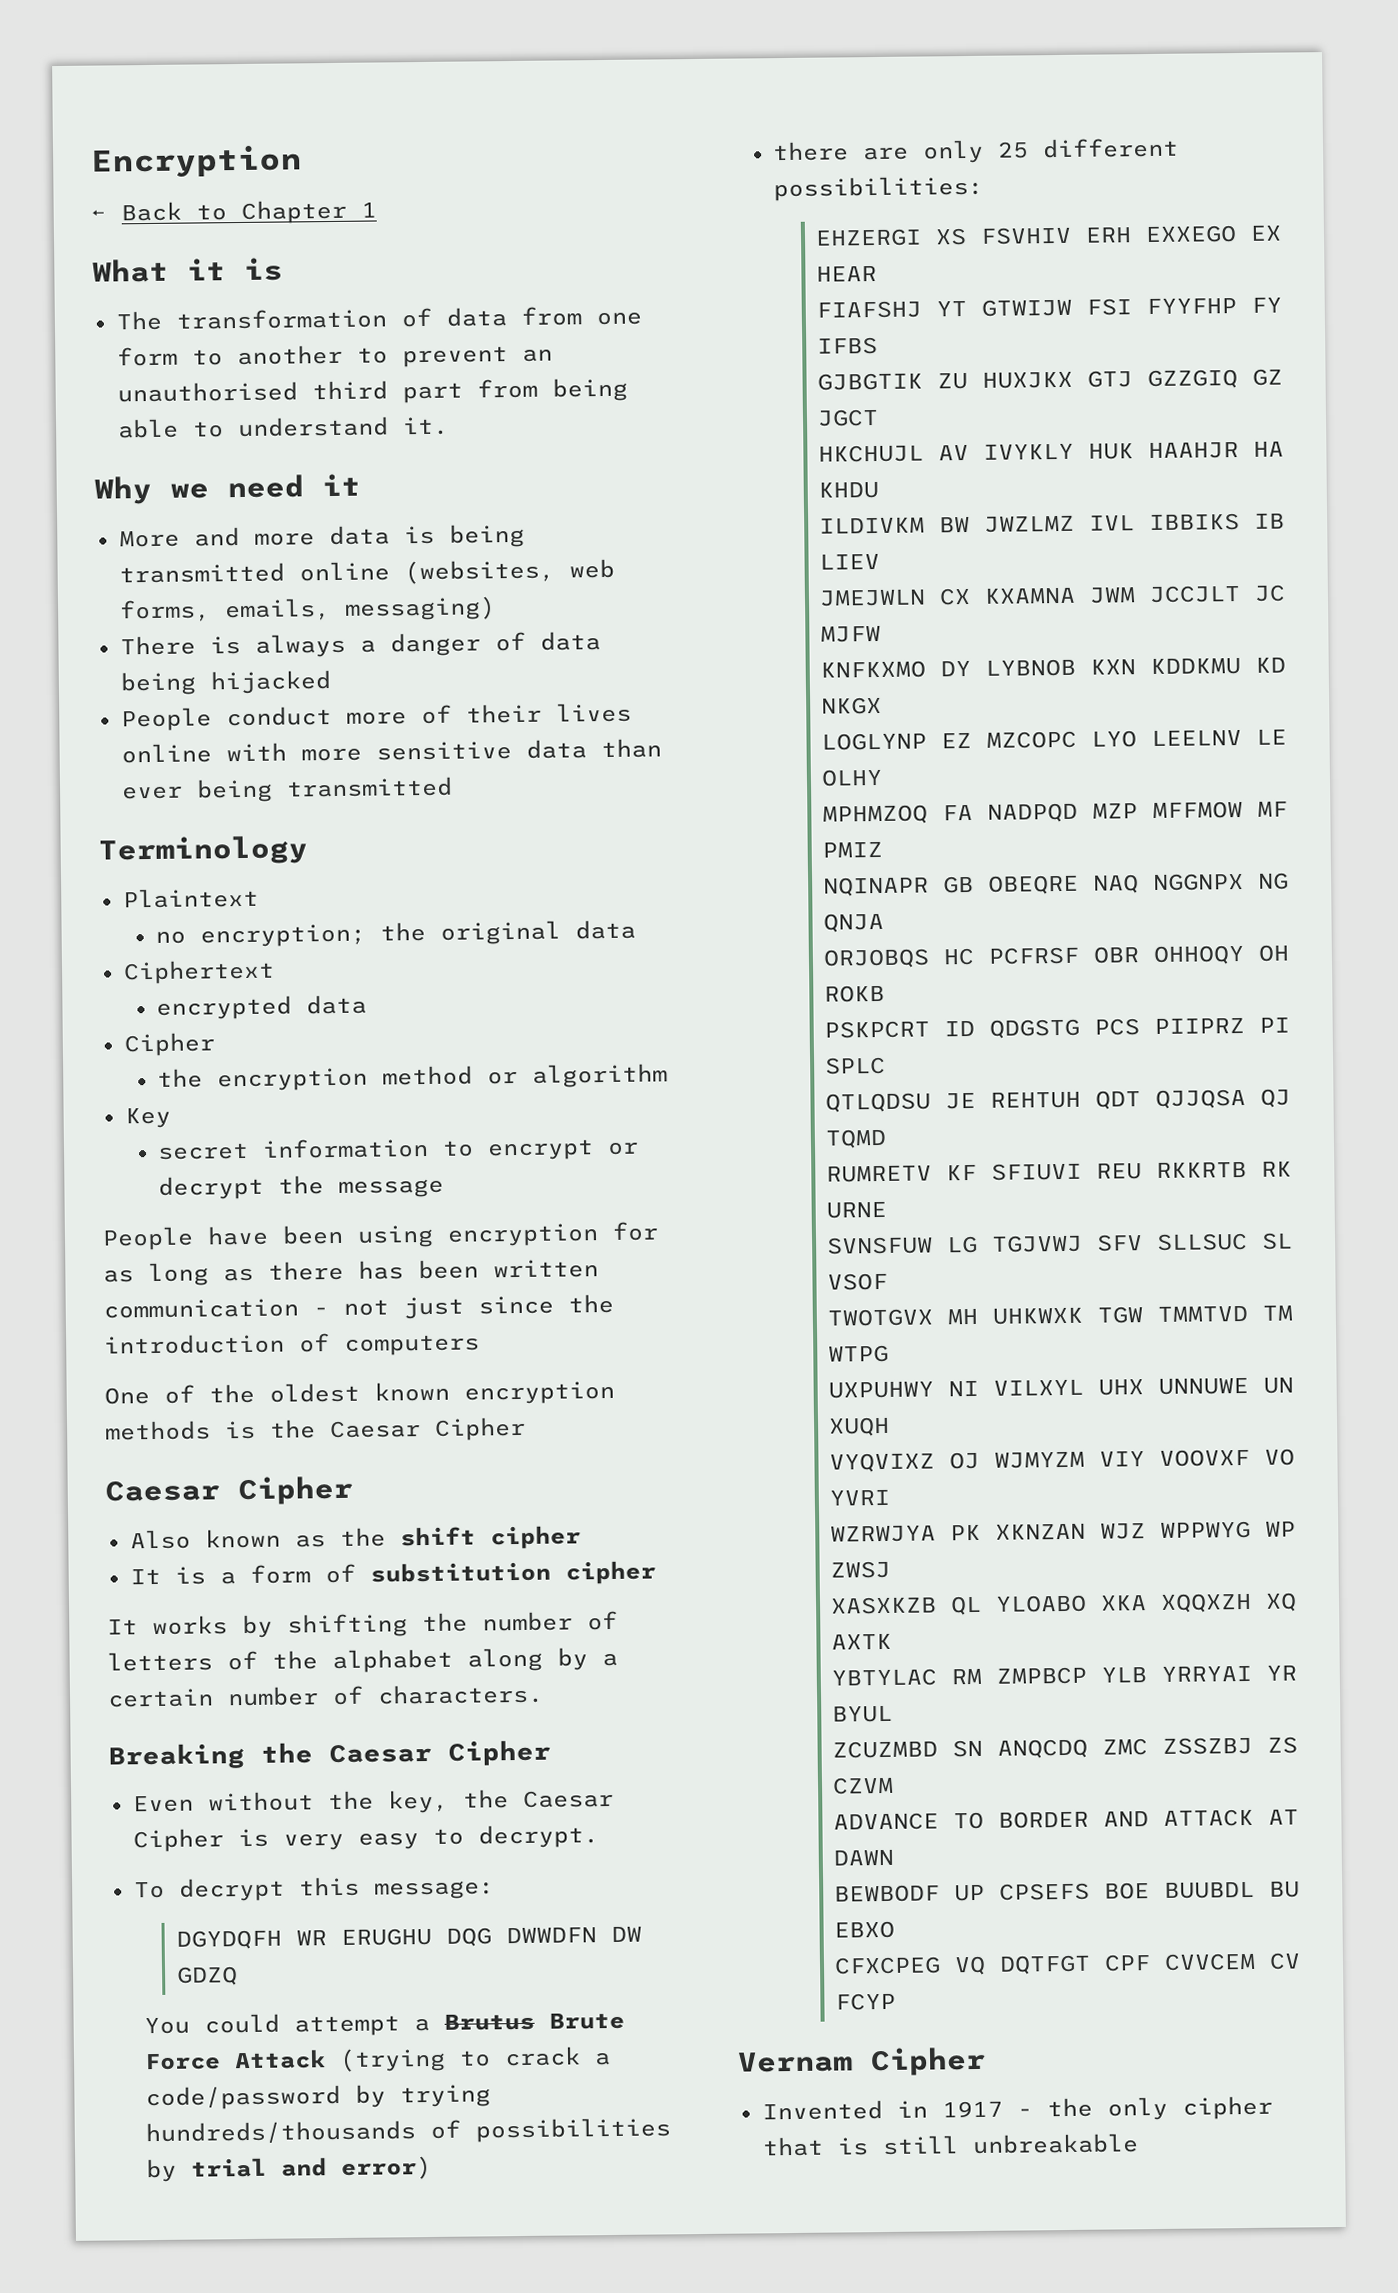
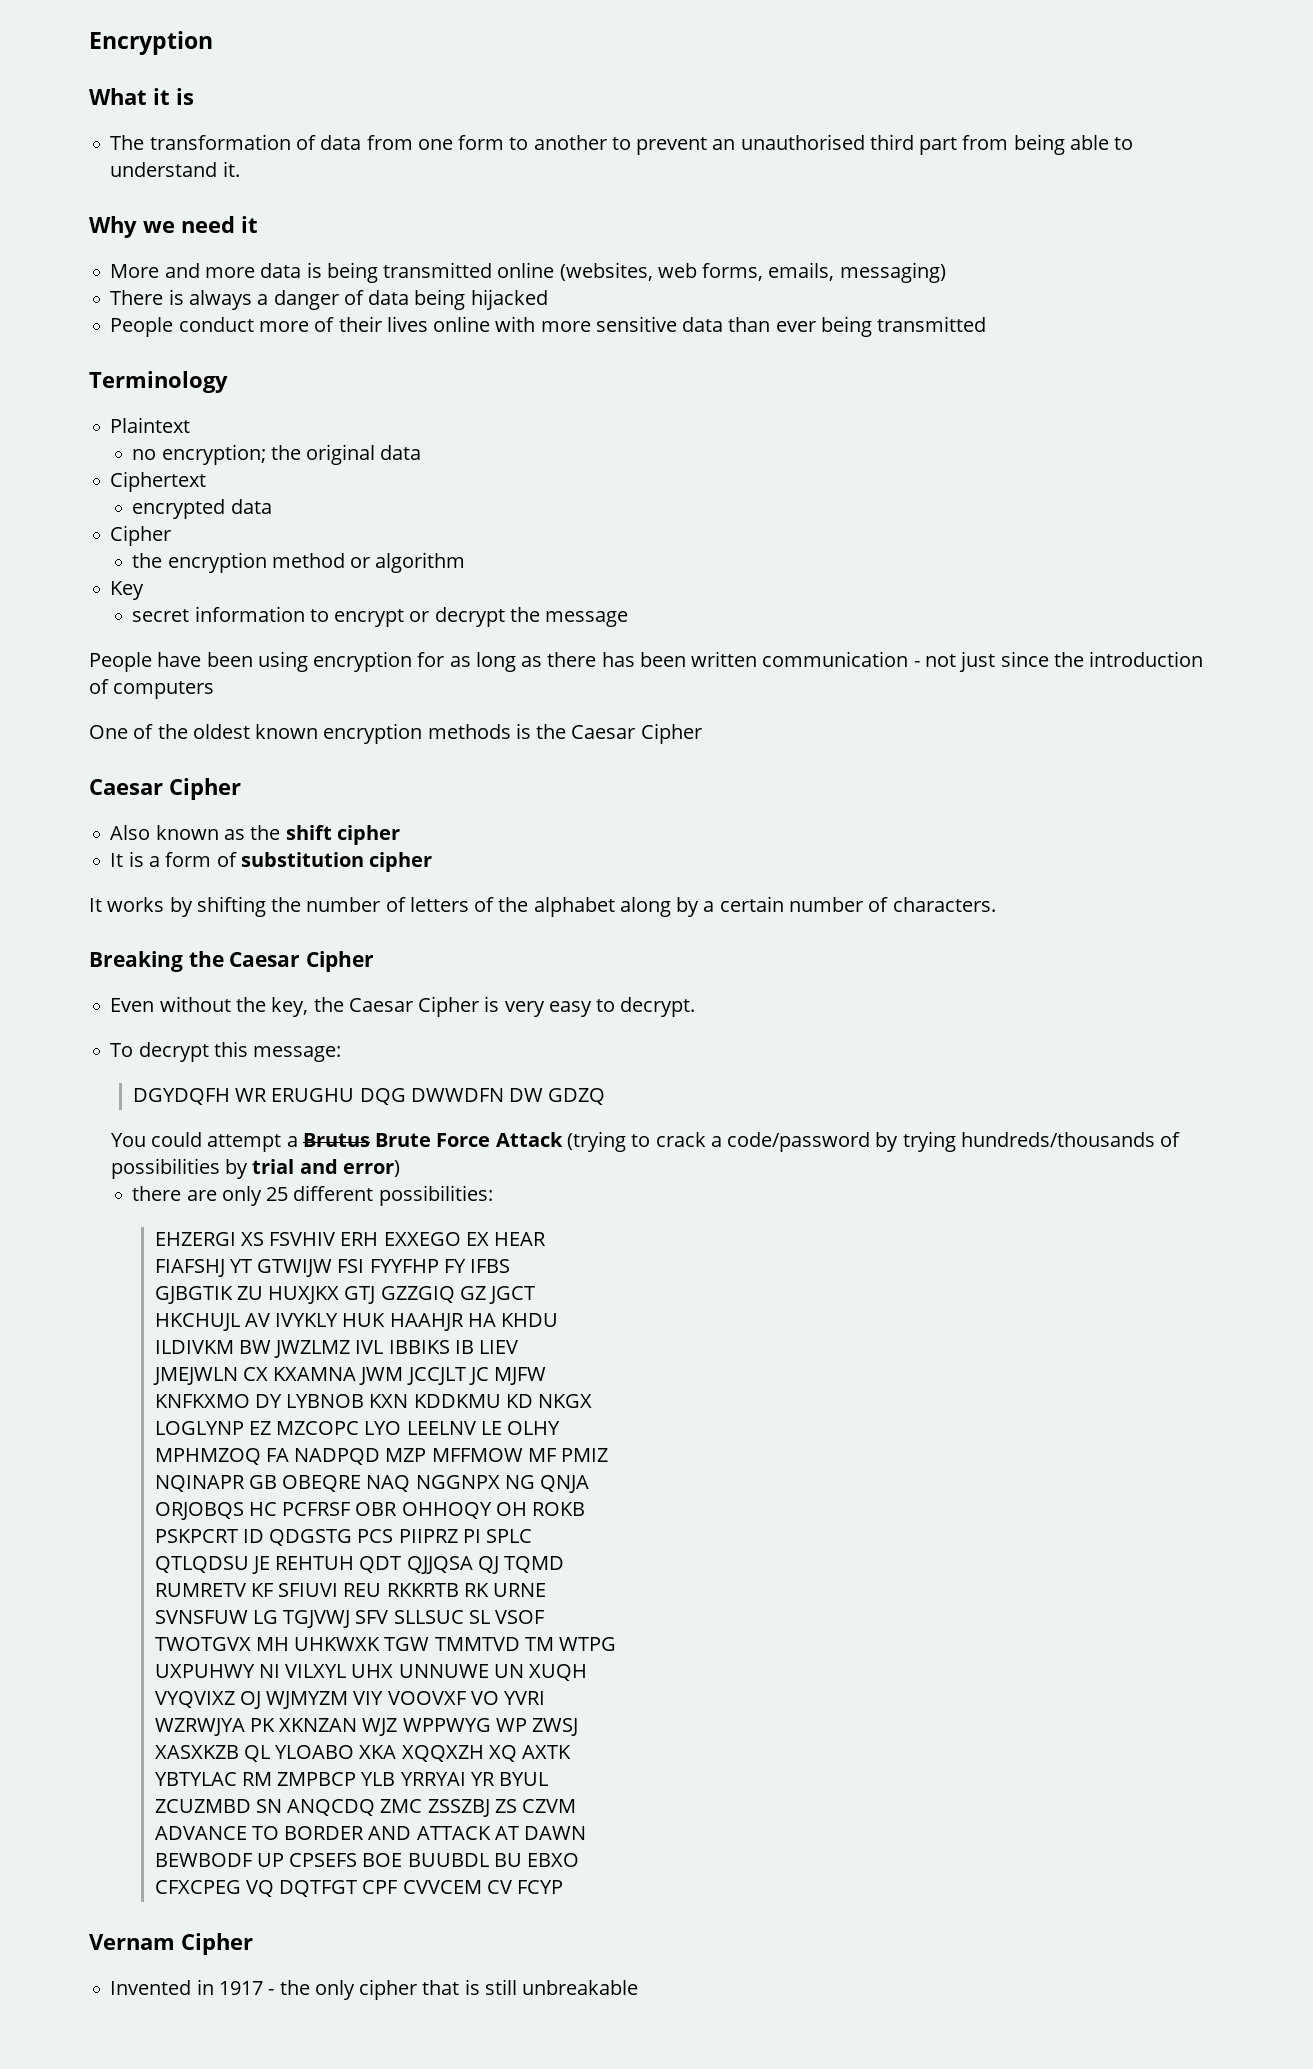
[91,199,377,224] // ← Back to Chapter 1 -> (213, 43) none

